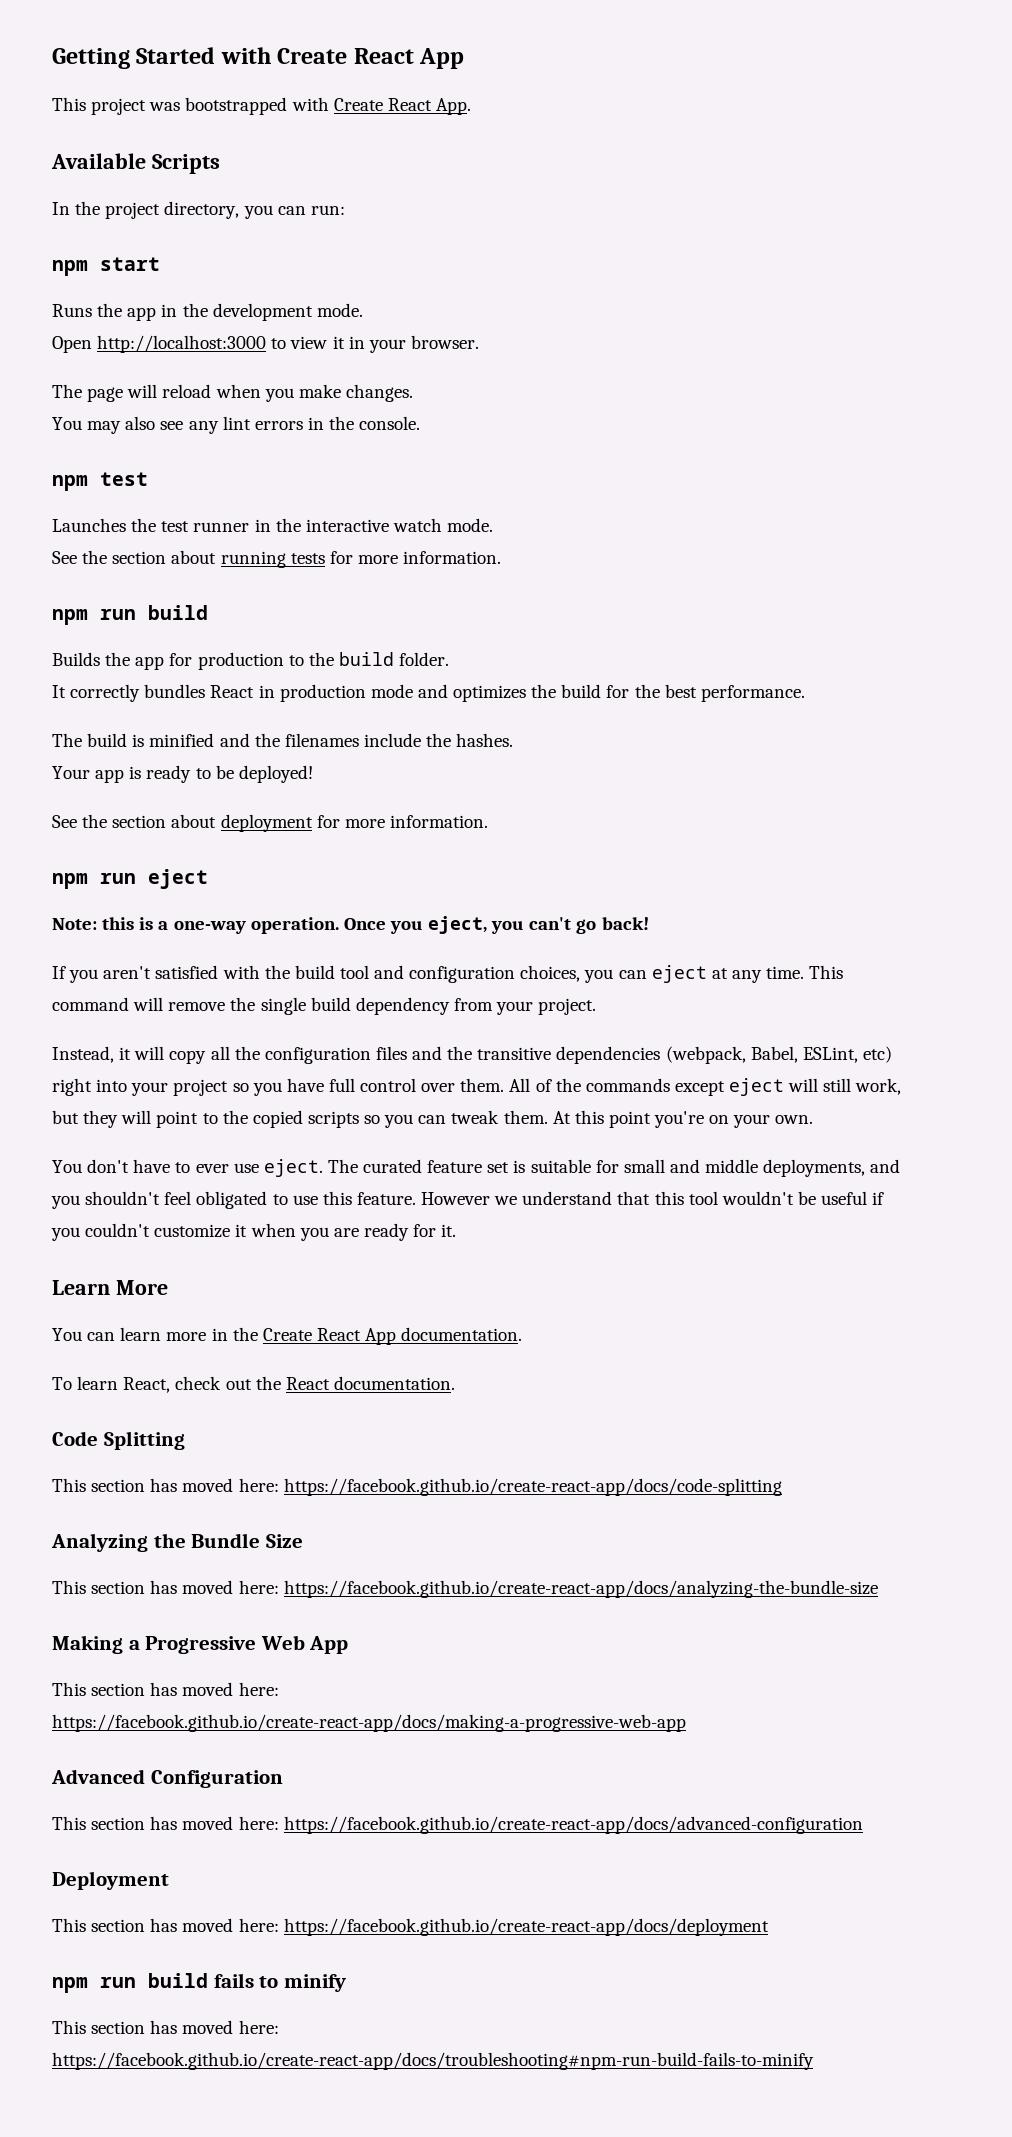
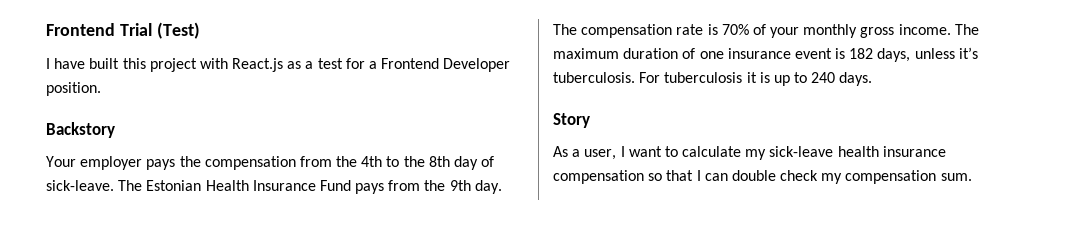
[52,47,465,69] [52,97,471,115] [51,153,220,174] [52,201,345,219] [52,257,160,276] [52,303,363,321] [52,335,479,353] [52,384,413,402] [52,416,421,434] [52,472,148,491] [52,518,494,532] [52,550,502,568] [52,605,208,625] [52,652,450,670] [52,684,805,702] [52,733,514,747] [52,765,313,783] [52,814,488,832] [52,869,208,889] [52,916,649,934] [52,965,844,983] [52,997,597,1015] [52,1046,892,1064] [52,1078,902,1096] [52,1110,814,1128] [52,1159,901,1177] [51,1191,885,1209] [51,1223,457,1241] [52,1280,168,1295] [52,1327,523,1345] [52,1376,455,1393] [52,1431,185,1450] [52,1478,782,1496] [51,1533,303,1552] [52,1580,878,1598] [52,1635,349,1654] [52,1682,279,1696] [52,1714,686,1732] [51,1769,283,1788] [52,1816,863,1834] [52,1871,169,1890] [52,1918,769,1936] [52,1973,346,1993] [52,2020,279,2034] [52,2052,814,2070] Getting Started with Create React App // This project was bootstrapped with Create React App. // Available Scripts // In the project directory, you can run: // npm start // Runs the app in the development mode. // Open http://localhost:3000 to view it in your browser. // The page will reload when you make changes. // You may also see any lint errors in the console. // npm test // Launches the test runner in the interactive watch mode. // See the section about running tests for more information. // npm run build // Builds the app for production to the build folder. // It correctly bundles React in production mode and optimizes the build for the best performance. // The build is minified and the filenames include the hashes. // Your app is ready to be deployed! // See the section about deployment for more information. // npm run eject // Note: this is a one-way operation. Once you eject, you can't go back! // If you aren't satisfied with the build tool and configuration choices, you can eject at any time. This command will remove the single build dependency from your project. // Instead, it will copy all the configuration files and the transitive dependencies (webpack, Babel, ESLint, etc) right into your project so you have full control over them. All of the commands except eject will still work, but they will point to the copied scripts so you can tweak them. At this point you're on your own. // You don't have to ever use eject. The curated feature set is suitable for small and middle deployments, and you shouldn't feel obligated to use this feature. However we understand that this tool wouldn't be useful if you couldn't customize it when you are ready for it. // Learn More // You can learn more in the Create React App documentation. // To learn React, check out the React documentation. // Code Splitting // This section has moved here: https://facebook.github.io/create-react-app/docs/code-splitting // Analyzing the Bundle Size // This section has moved here: https://facebook.github.io/create-react-app/docs/analyzing-the-bundle-size // Making a Progressive Web App // This section has moved here: https://facebook.github.io/create-react-app/docs/making-a-progressive-web-app // Advanced Configuration // This section has moved here: https://facebook.github.io/create-react-app/docs/advanced-configuration // Deployment // This section has moved here: https://facebook.github.io/create-react-app/docs/deployment // npm run build fails to minify // This section has moved here: https://facebook.github.io/create-react-app/docs/troubleshooting#npm-run-build-fails-to-minify -> [46,22,200,39] [46,58,511,72] [46,82,101,96] [46,122,115,138] [46,156,495,170] [46,180,502,194] [553,24,979,38] [553,47,978,62] [553,72,873,86] [553,113,590,128] [553,146,946,160] [553,170,972,184] Frontend Trial (Test) // I have built this project with React.js as a test for a Frontend Developer position. // Backstory // Your employer pays the compensation from the 4th to the 8th day of sick-leave. The Estonian Health Insurance Fund pays from the 9th day. The compensation rate is 70% of your monthly gross income. The maximum duration of one insurance event is 182 days, unless it’s tuberculosis. For tuberculosis it is up to 240 days. // Story // As a user, I want to calculate my sick-leave health insurance compensation so that I can double check my compensation sum.

